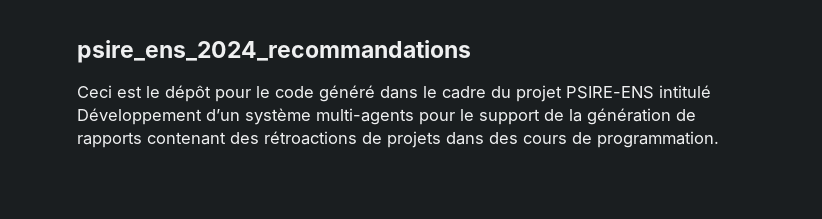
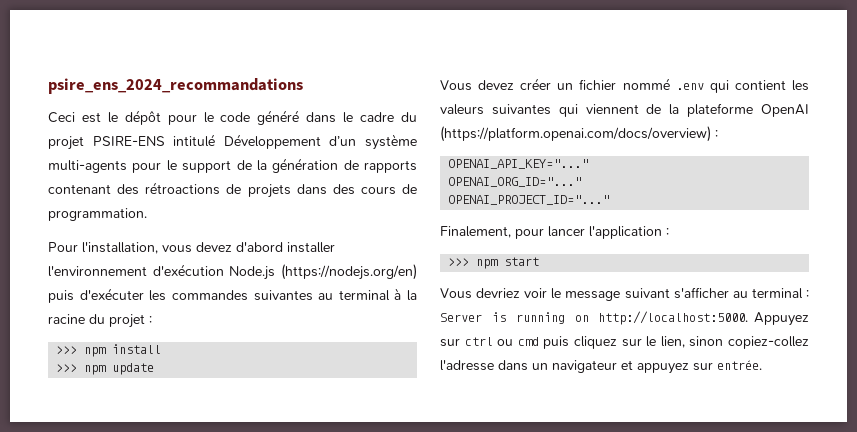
(719, 139) none -> [48,242,335,254] [48,264,417,280] [48,288,417,303] [48,314,152,328] [56,344,162,357] [56,363,155,375] [440,78,809,93] [440,103,809,117] [440,126,718,142] [448,159,589,169] [448,177,582,187] [448,195,610,205] [440,226,669,239] [448,257,540,269] [440,287,809,301] [440,311,809,326] [440,336,809,349] [440,360,762,374] // Pour l'installation, vous devez d'abord installer l'environnement d'exécution Node.js (https://nodejs.org/en) puis d'exécuter les commandes suivantes au terminal à la racine du projet : // >>> npm install // >>> npm update // Vous devez créer un fichier nommé .env qui contient les valeurs suivantes qui viennent de la plateforme OpenAI (https://platform.openai.com/docs/overview) : // OPENAI_API_KEY="..." // OPENAI_ORG_ID="..." // OPENAI_PROJECT_ID="..." // Finalement, pour lancer l'application : // >>> npm start // Vous devriez voir le message suivant s'afficher au terminal : Server is running on http://localhost:5000. Appuyez sur ctrl ou cmd puis cliquez sur le lien, sinon copiez-collez l'adresse dans un navigateur et appuyez sur entrée.

